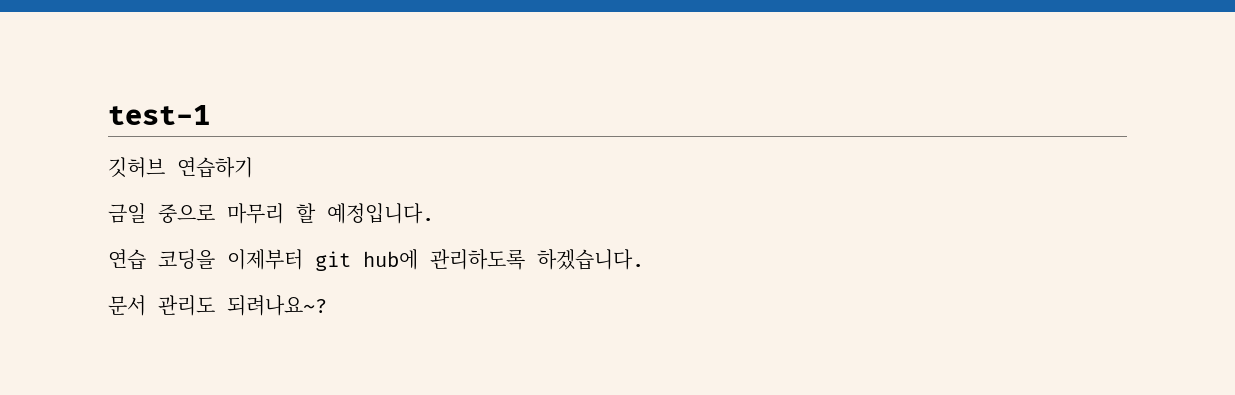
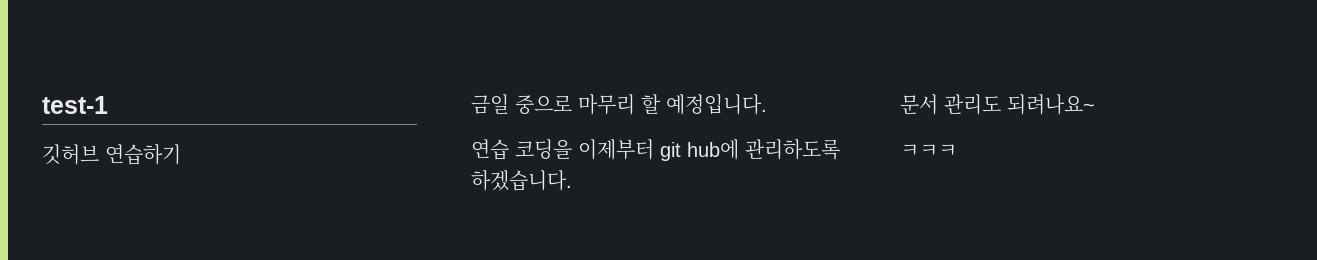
[227,295,327,316] 되려나요~? -> [1007,94,1095,115] [900,144,957,157] 되려나요~ // ㅋㅋㅋ

